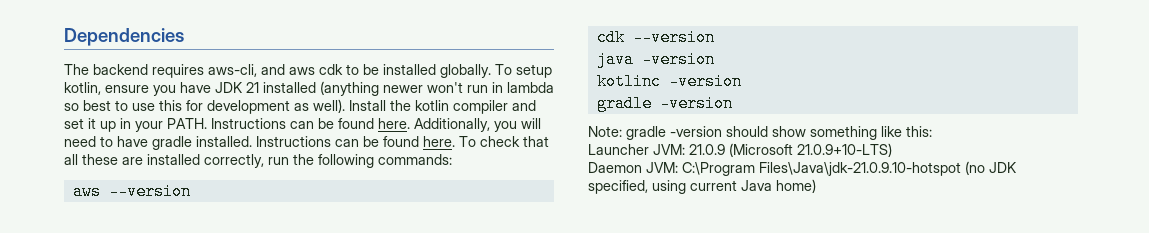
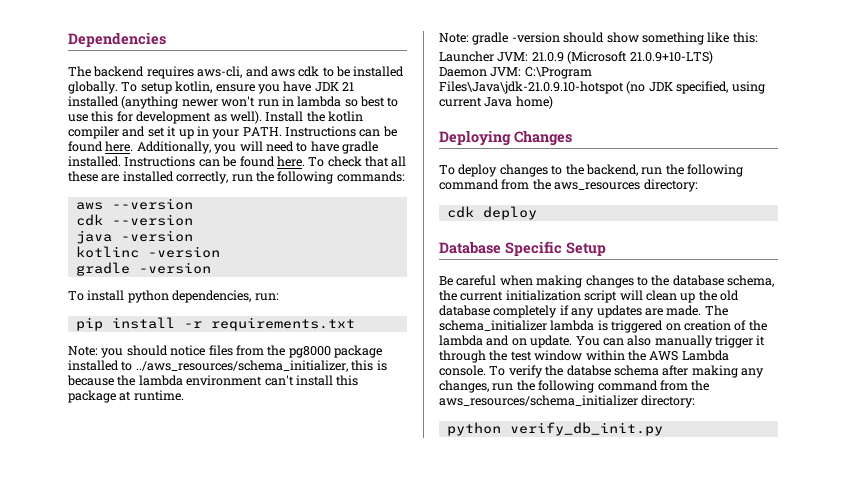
(733, 103) none -> [68,290,279,303] [75,317,355,331] [68,345,382,358] [68,360,387,372] [67,375,359,386] [68,390,184,403] // To install python dependencies, run: // pip install -r requirements.txt // Note: you should notice files from the pg8000 package installed to ../aws_resources/schema_initializer, this is because the lambda environment can't install this package at runtime.
(816, 186) none -> [439,130,572,146] [439,164,743,177] [439,179,698,192] [446,206,537,220] [439,241,606,256] [439,275,774,288] [439,290,739,303] [439,305,728,318] [439,320,767,333] [439,335,766,348] [439,350,729,363] [439,365,764,378] [439,380,710,393] [439,395,696,408] [446,422,663,436] // Deploying Changes // To deploy changes to the backend, run the following command from the aws_resources directory: // cdk deploy // Database Specific Setup // Be careful when making changes to the database schema, the current initialization script will clean up the old database completely if any updates are made. The schema_initializer lambda is triggered on creation of the lambda and on update. You can also manually trigger it through the test window within the AWS Lambda console. To verify the databse schema after making any changes, run the following command from the aws_resources/schema_initializer directory: // python verify_db_init.py

